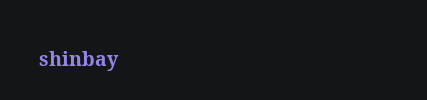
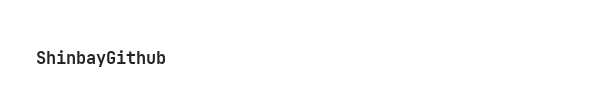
[39,51,119,71] shinbay -> [36,50,166,67] ShinbayGithub

